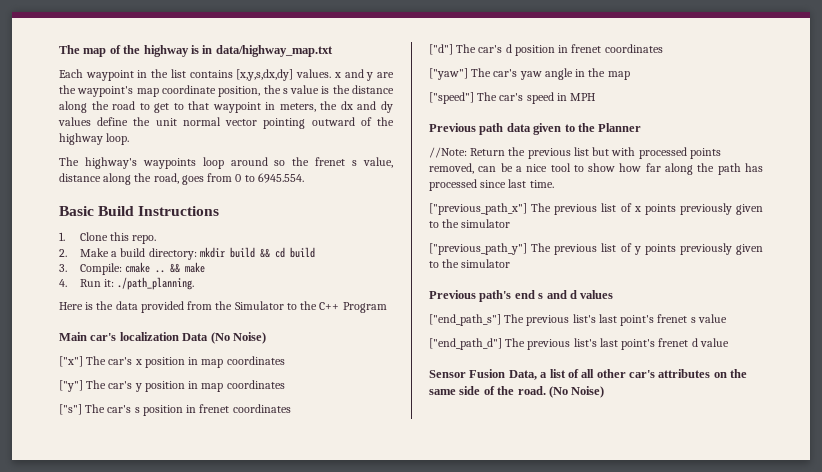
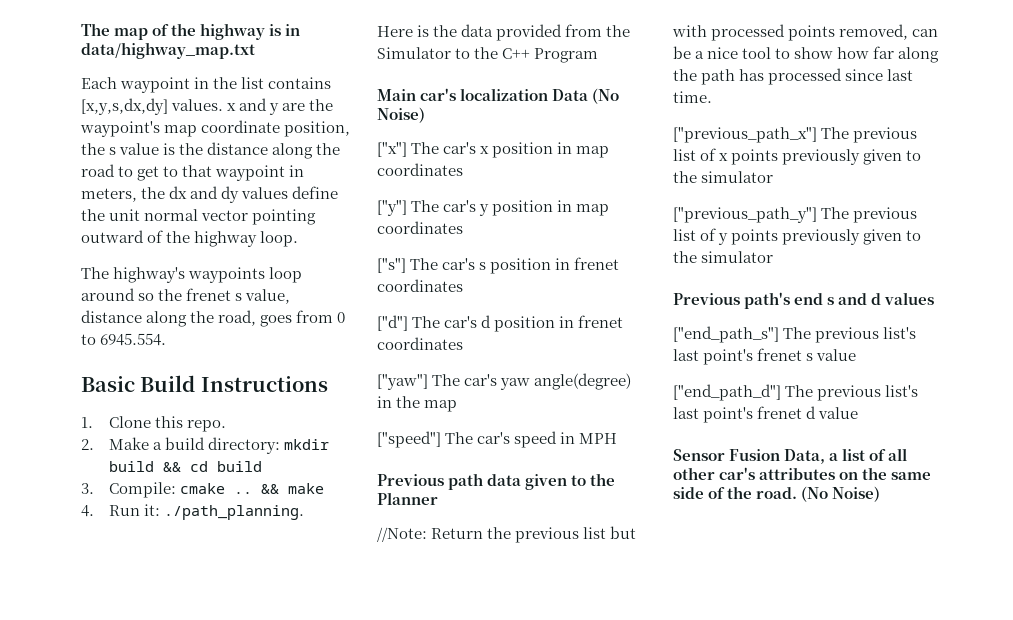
[544,68,573,80] angle -> [534,373,632,390] angle(degree)

